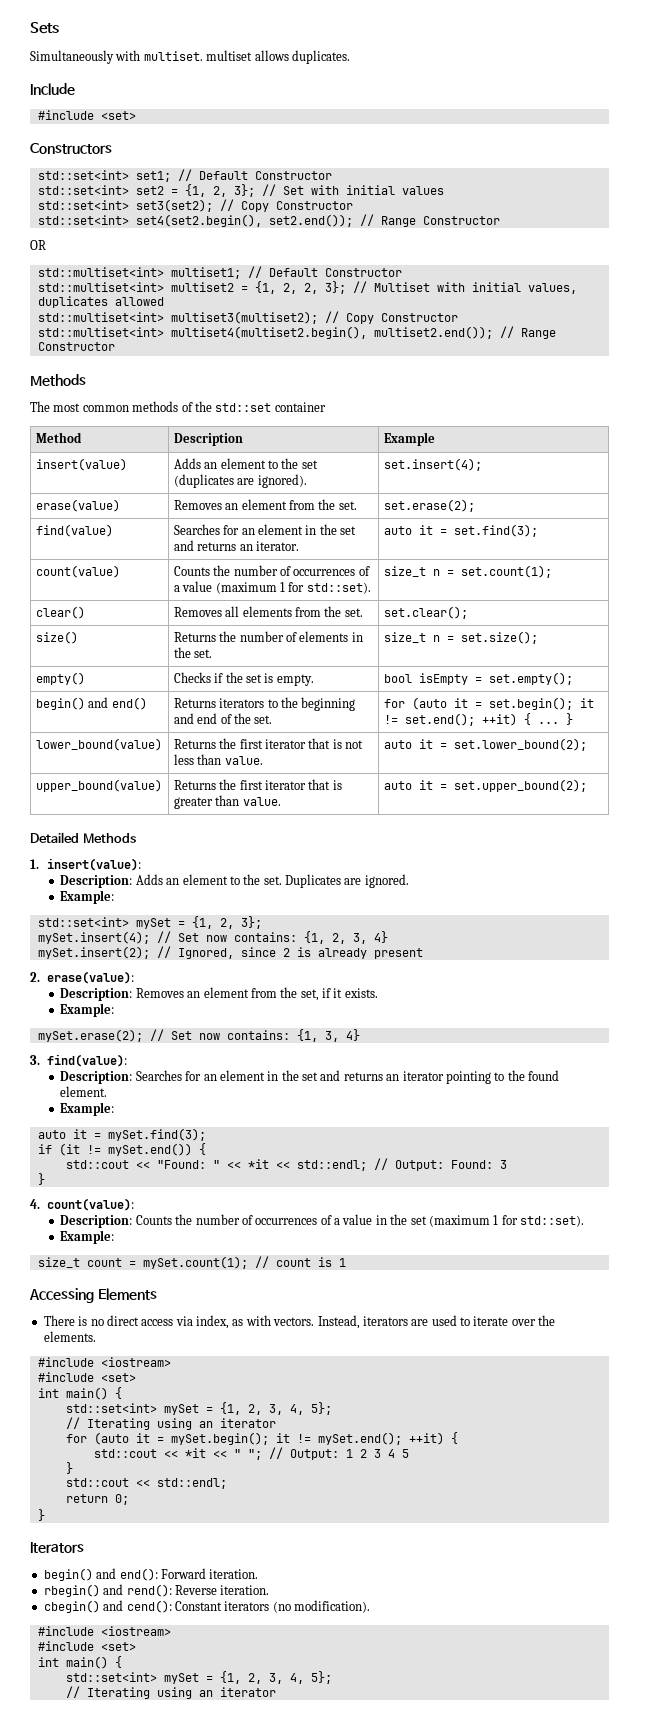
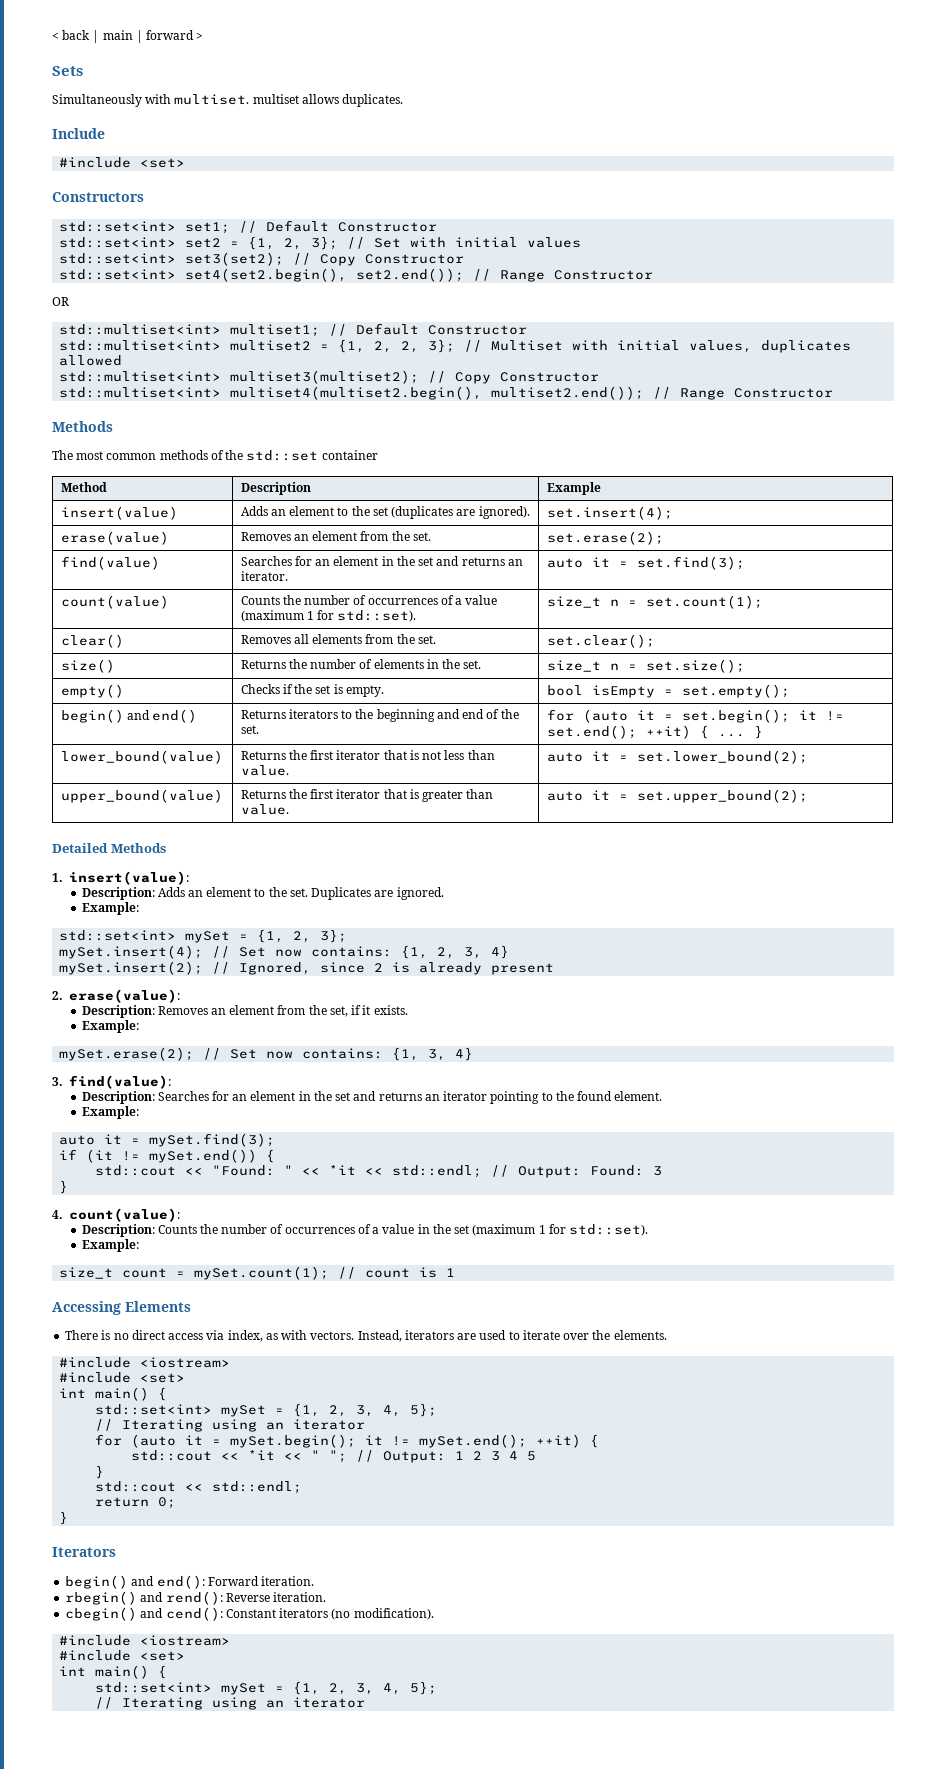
(30, 28) none -> [52,30,204,43] < back | main | forward > //

